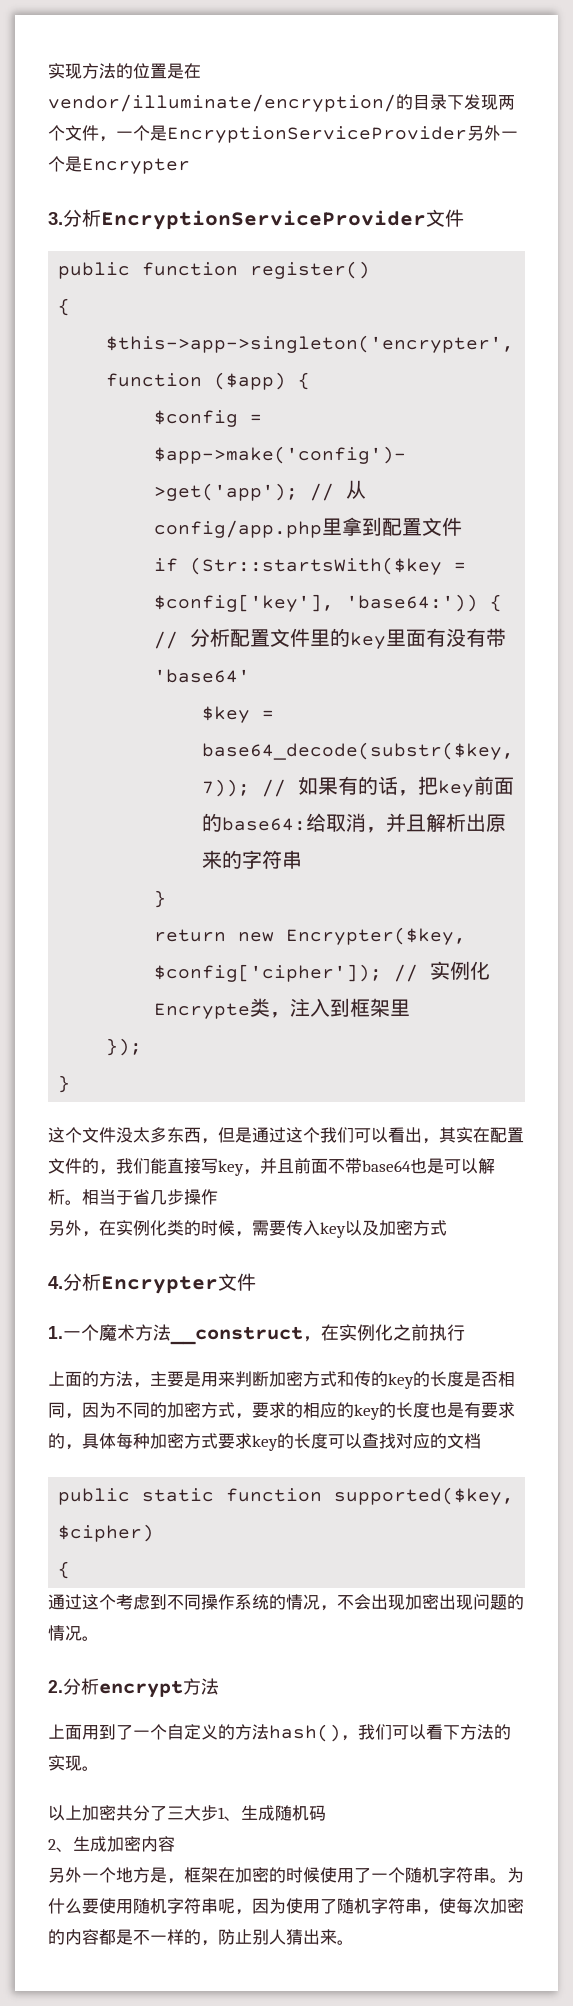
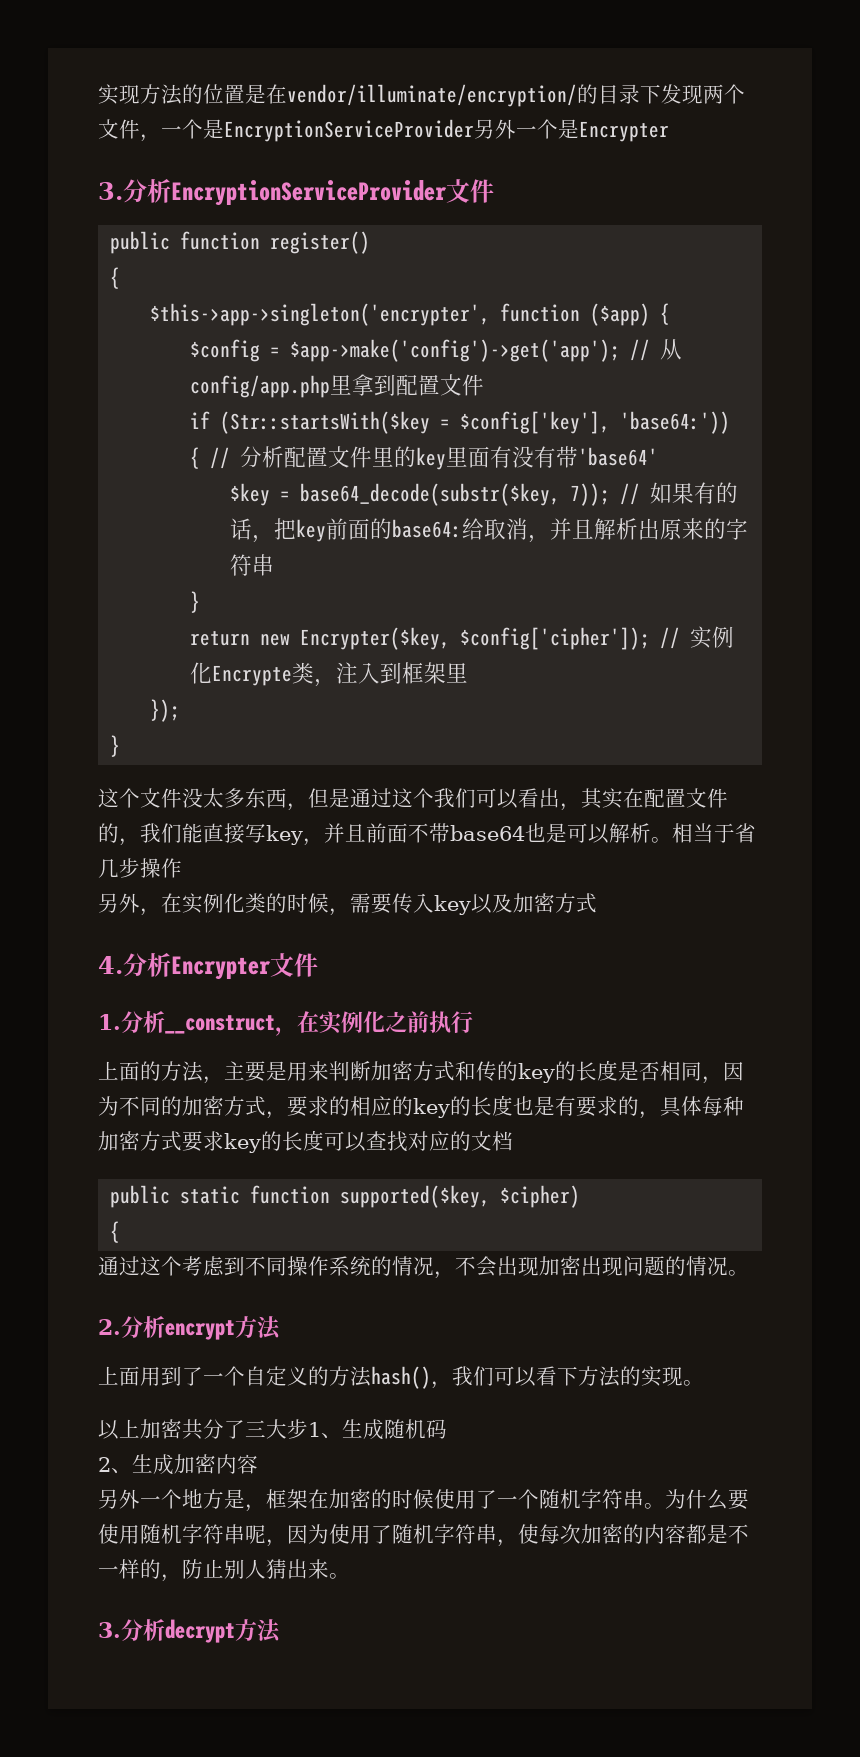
[63,1324,171,1341] 一个魔术方法 -> [121,1011,165,1033] 分析
(354, 1942) none -> [98,1619,281,1643] // 3.分析decrypt方法

